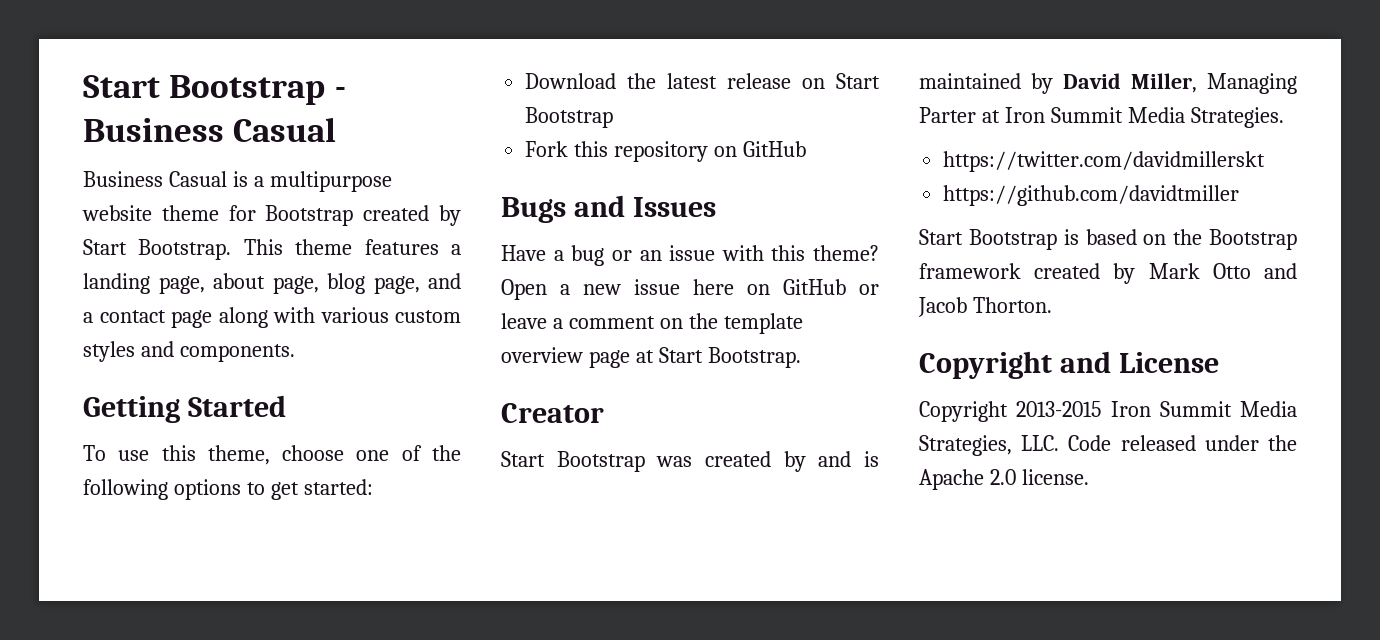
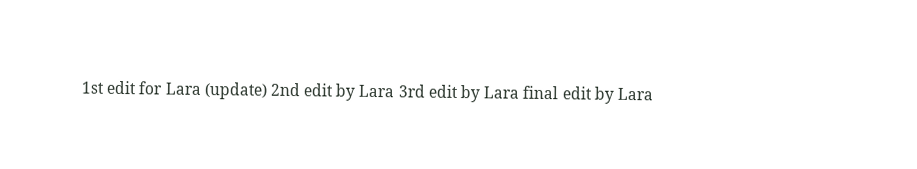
[83,75,346,105] [83,117,337,142] [83,171,392,192] [82,205,462,226] [83,239,461,260] [83,273,461,294] [83,307,461,328] [83,341,295,362] [83,395,286,423] [83,445,461,465] [83,479,373,500] [525,73,880,89] [525,107,614,128] [525,141,806,162] [501,195,716,223] [501,245,879,266] [501,279,879,300] [501,313,803,334] [501,347,801,368] [501,403,604,423] [501,451,879,472] [919,73,1297,94] [919,107,1284,128] [943,151,1266,172] [943,185,1240,206] [919,229,1297,250] [919,263,1297,284] [918,297,1052,317] [919,351,1219,379] [919,401,1297,422] [919,435,1297,456] [919,469,1089,490] Start Bootstrap - Business Casual // Business Casual is a multipurpose website theme for Bootstrap created by Start Bootstrap. This theme features a landing page, about page, blog page, and a contact page along with various custom styles and components. // Getting Started // To use this theme, choose one of the following options to get started: // Download the latest release on Start Bootstrap // Fork this repository on GitHub // Bugs and Issues // Have a bug or an issue with this theme? Open a new issue here on GitHub or leave a comment on the template overview page at Start Bootstrap. // Creator // Start Bootstrap was created by and is maintained by David Miller, Managing Parter at Iron Summit Media Strategies. // https://twitter.com/davidmillerskt // https://github.com/davidtmiller // Start Bootstrap is based on the Bootstrap framework created by Mark Otto and Jacob Thorton. // Copyright and License // Copyright 2013-2015 Iron Summit Media Strategies, LLC. Code released under the Apache 2.0 license. -> [81,80,653,104] 1st edit for Lara (update) 2nd edit by Lara 3rd edit by Lara final edit by Lara

